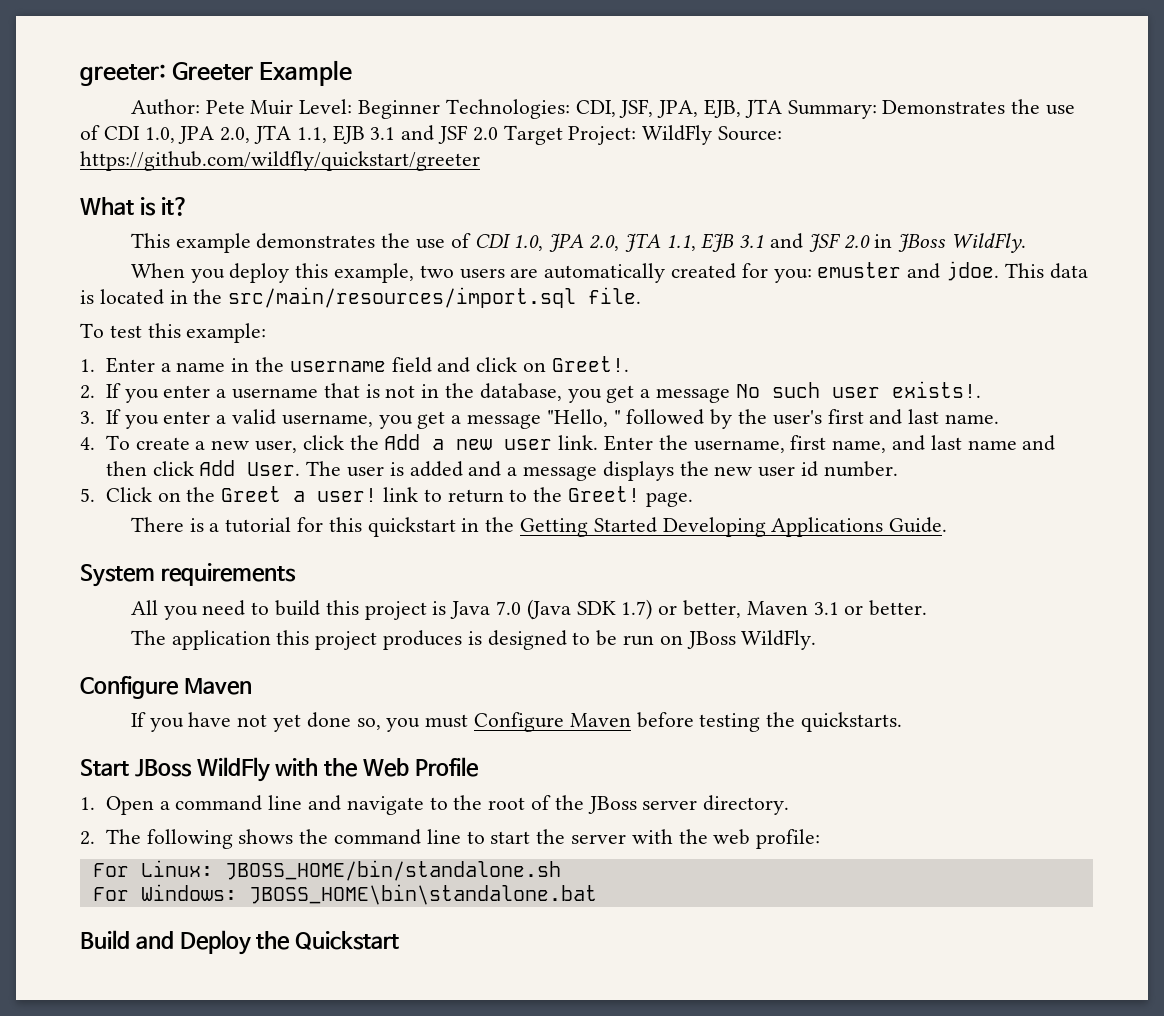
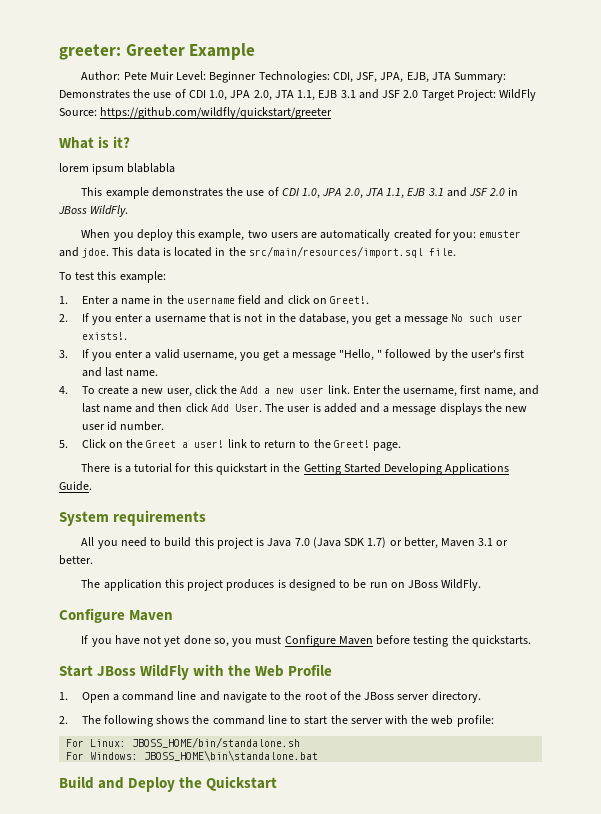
(189, 206) none -> [59,163,176,175] // lorem ipsum blablabla

